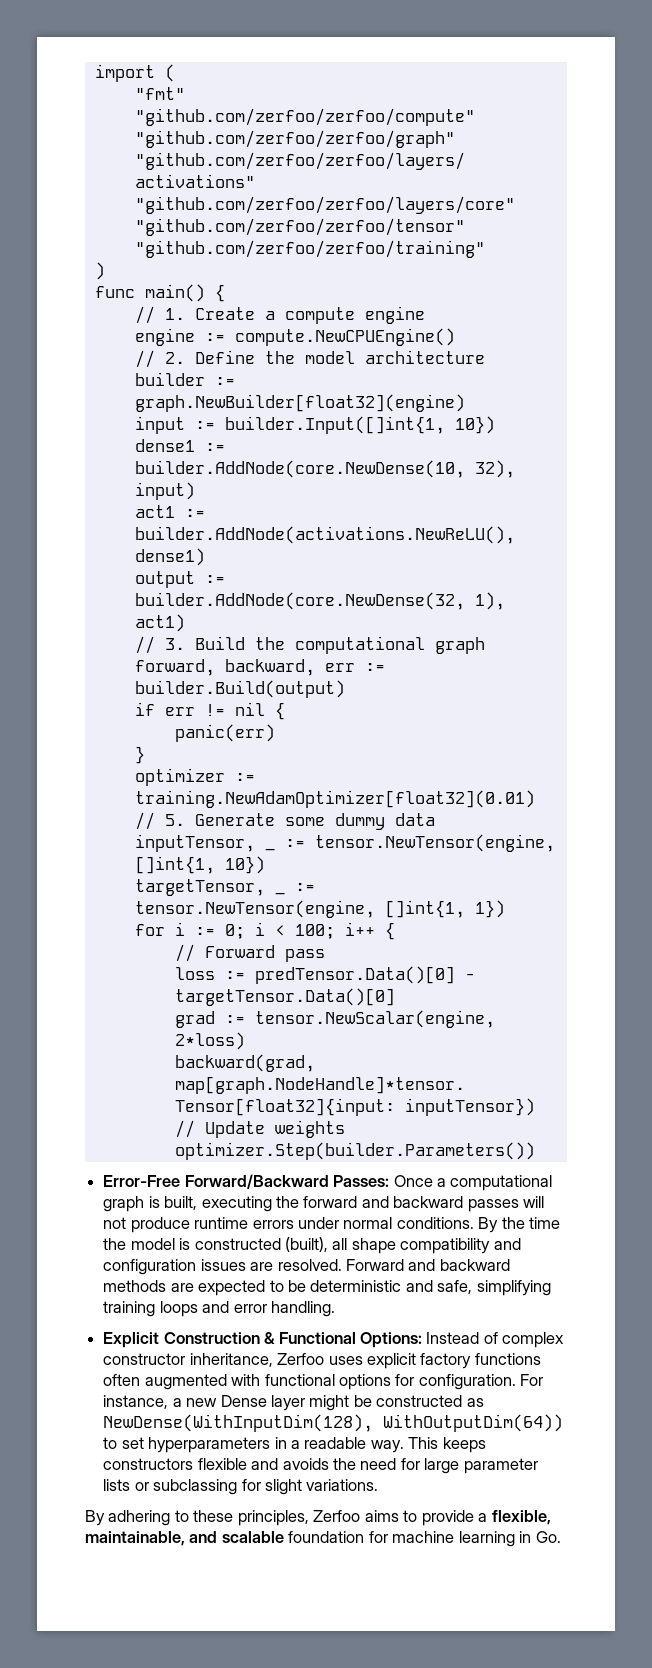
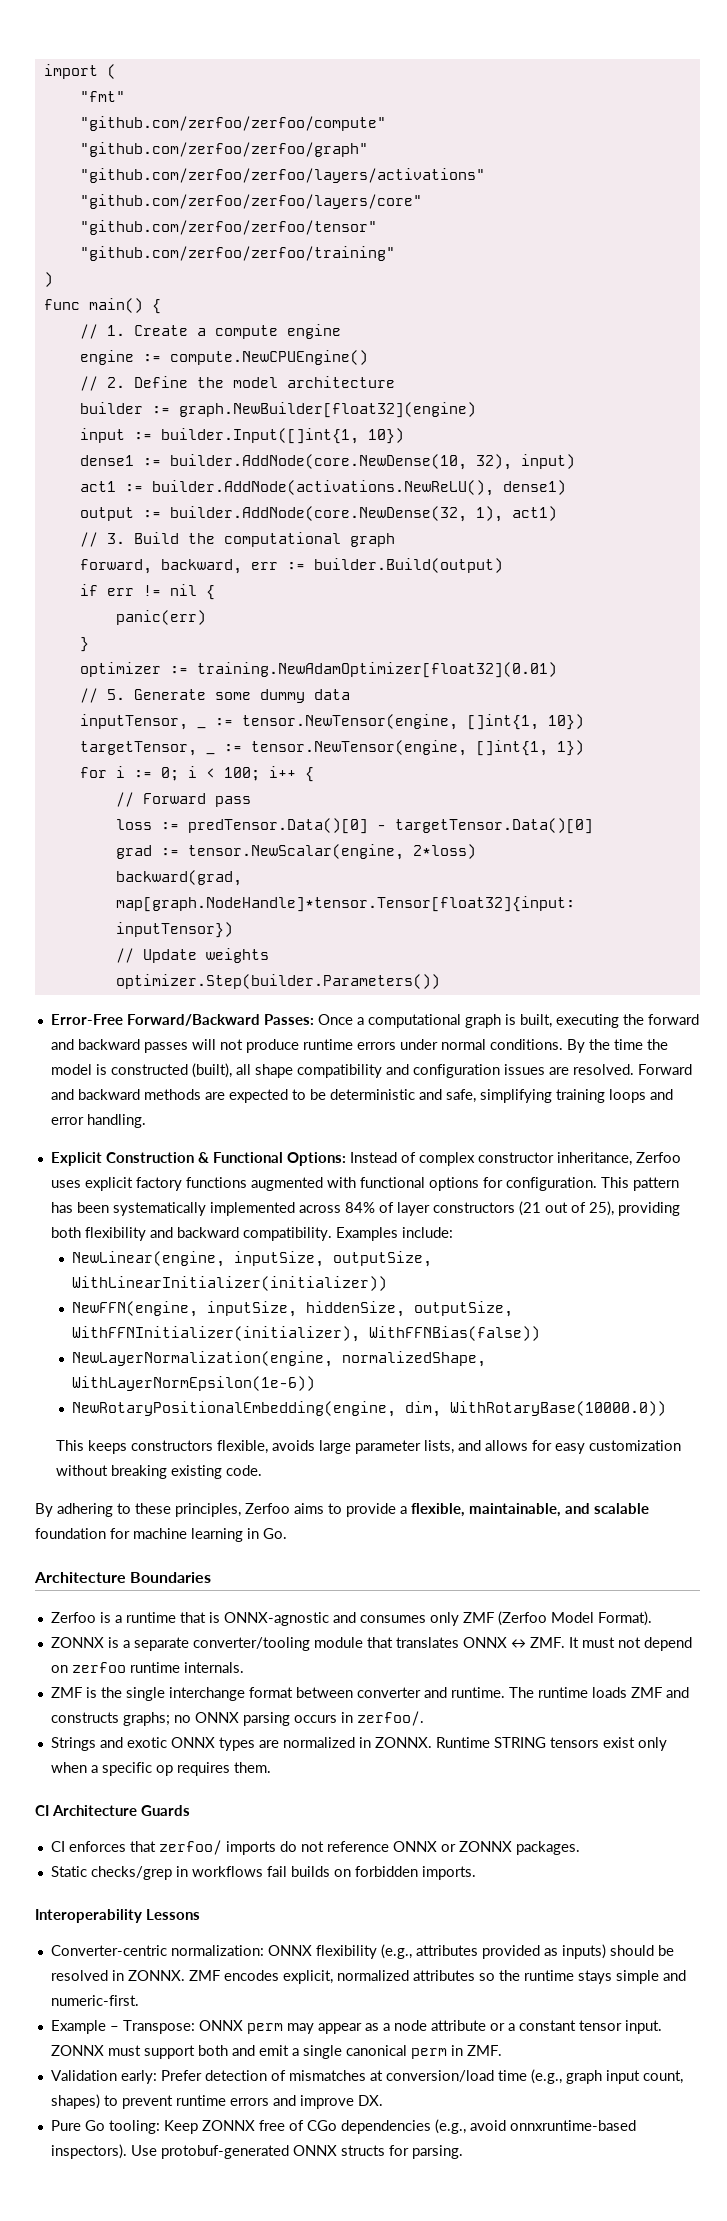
[103,1374,141,1386] often -> (247, 1182) none
[520,1374,544,1386] [103,1395,484,1411] [103,1414,564,1432] [103,1437,486,1453] [103,1458,538,1474] [103,1479,379,1495] For instance, a new Dense layer might be constructed as NewDense(WithInputDim(128), WithOutputDim(64)) to set hyperparameters in a readable way. This keeps constructors flexible and avoids the need for large parameter lists or subclassing for slight variations. -> [600,1177,679,1191] [50,1201,680,1216] [50,1227,453,1241] [71,1251,432,1267] [71,1276,387,1291] [71,1301,513,1317] [71,1326,540,1342] [71,1351,486,1367] [71,1376,315,1391] [71,1401,666,1417] [55,1440,681,1454] [55,1465,262,1479] This pattern has been systematically implemented across 84% of layer constructors (21 out of 25), providing both flexibility and backward compatibility. Examples include: // NewLinear(engine, inputSize, outputSize, WithLinearInitializer(initializer)) // NewFFN(engine, inputSize, hiddenSize, outputSize, WithFFNInitializer(initializer), WithFFNBias(false)) // NewLayerNormalization(engine, normalizedShape, WithLayerNormEpsilon(1e-6)) // NewRotaryPositionalEmbedding(engine, dim, WithRotaryBase(10000.0)) // This keeps constructors flexible, avoids large parameter lists, and allows for easy customization without breaking existing code.
(561, 1537) none -> [34,1572,212,1583] [50,1611,652,1626] [50,1637,692,1651] [50,1662,244,1673] [50,1687,689,1701] [50,1711,424,1726] [50,1737,667,1751] [50,1762,271,1776] [35,1805,191,1816] [50,1840,580,1855] [50,1866,476,1880] [35,1909,201,1923] [50,1944,674,1959] [50,1970,686,1984] [50,1995,139,2006] [50,2020,662,2034] [50,2045,502,2059] [50,2069,683,2084] [50,2094,383,2109] [50,2119,636,2134] [50,2144,463,2159] // Architecture Boundaries // Zerfoo is a runtime that is ONNX-agnostic and consumes only ZMF (Zerfoo Model Format). // ZONNX is a separate converter/tooling module that translates ONNX ↔ ZMF. It must not depend on zerfoo runtime internals. // ZMF is the single interchange format between converter and runtime. The runtime loads ZMF and constructs graphs; no ONNX parsing occurs in zerfoo/. // Strings and exotic ONNX types are normalized in ZONNX. Runtime STRING tensors exist only when a specific op requires them. // CI Architecture Guards // CI enforces that zerfoo/ imports do not reference ONNX or ZONNX packages. // Static checks/grep in workflows fail builds on forbidden imports. // Interoperability Lessons // Converter-centric normalization: ONNX flexibility (e.g., attributes provided as inputs) should be resolved in ZONNX. ZMF encodes explicit, normalized attributes so the runtime stays simple and numeric-first. // Example – Transpose: ONNX perm may appear as a node attribute or a constant tensor input. ZONNX must support both and emit a single canonical perm in ZMF. // Validation early: Prefer detection of mismatches at conversion/load time (e.g., graph input count, shapes) to prevent runtime errors and improve DX. // Pure Go tooling: Keep ZONNX free of CGo dependencies (e.g., avoid onnxruntime-based inspectors). Use protobuf-generated ONNX structs for parsing.

